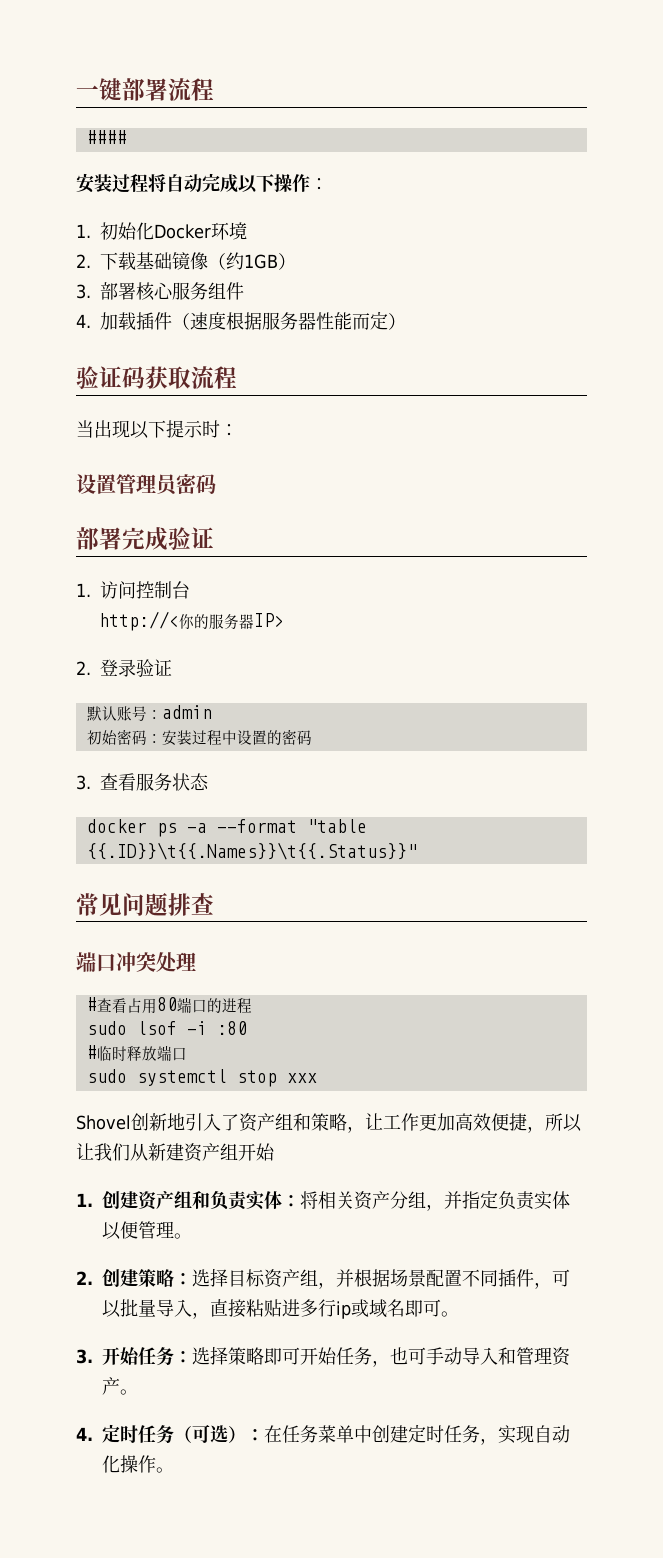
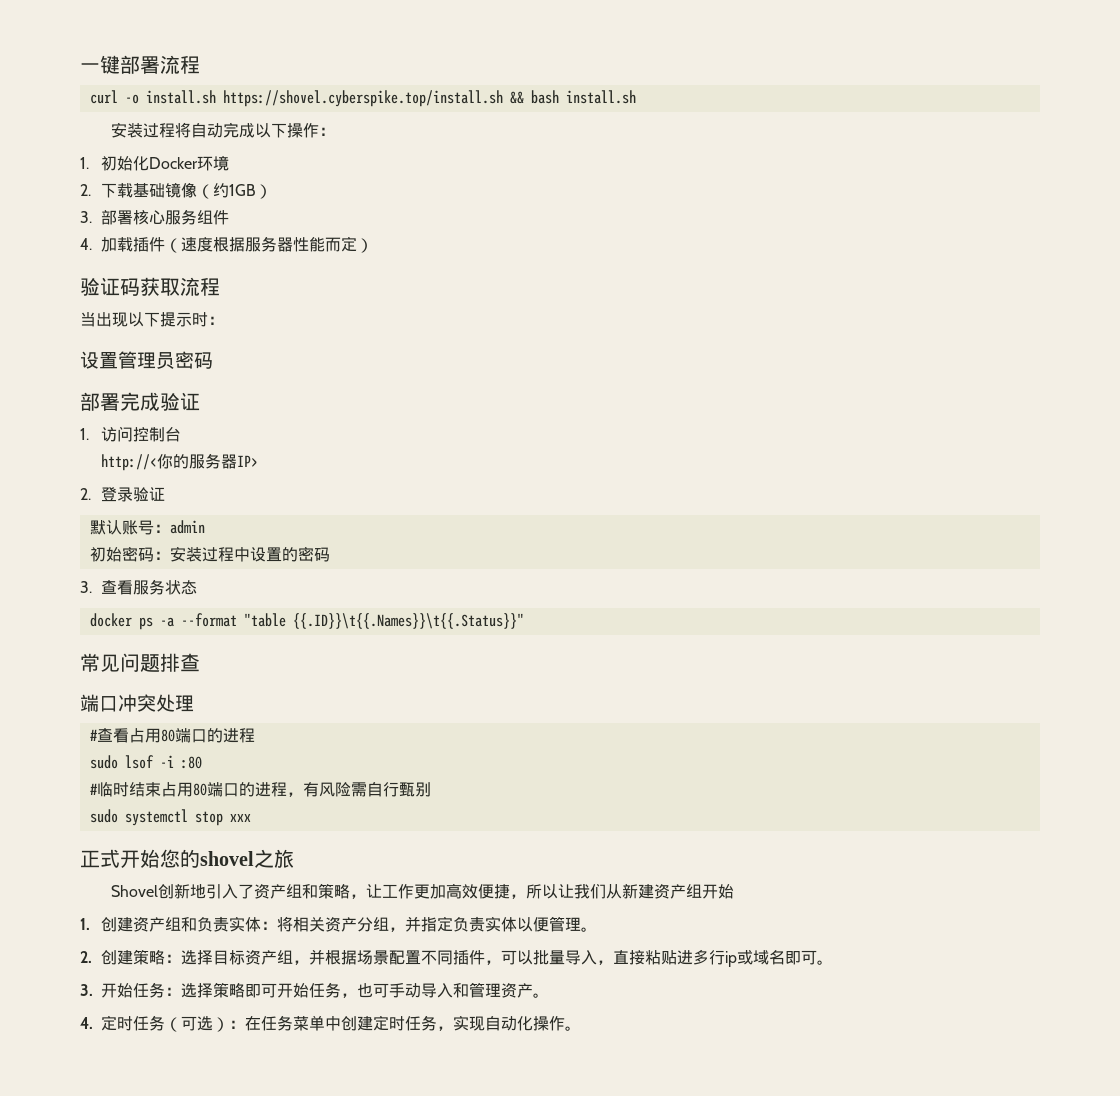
[86,130,127,144] #### -> [89,90,636,107] curl -o install.sh https://shovel.cyberspike.top/install.sh && bash install.sh
[126,1045,187,1061] 释放端口 -> [128,782,431,797] 结束占用80端口的进程，有风险需自行甄别
(317, 1078) none -> [80,849,294,868] // 正式开始您的shovel之旅

